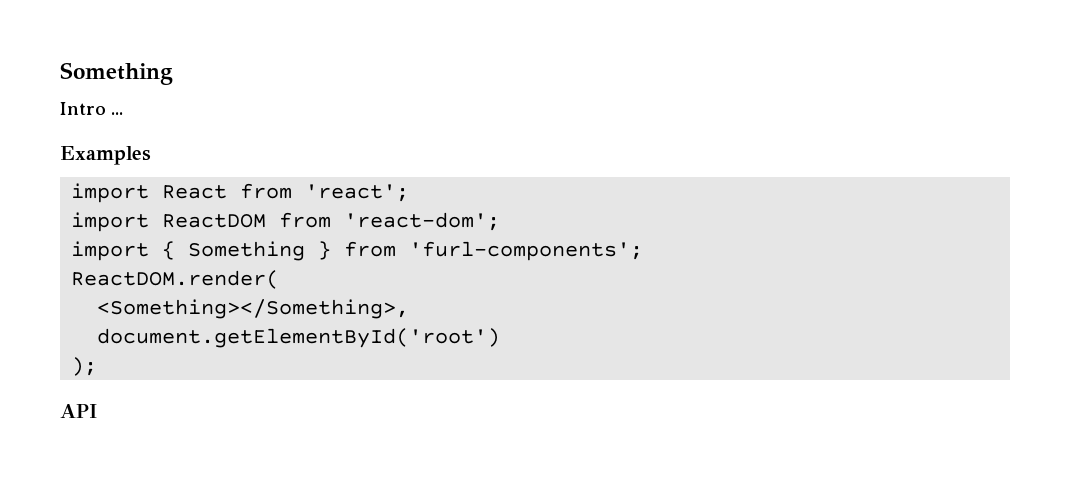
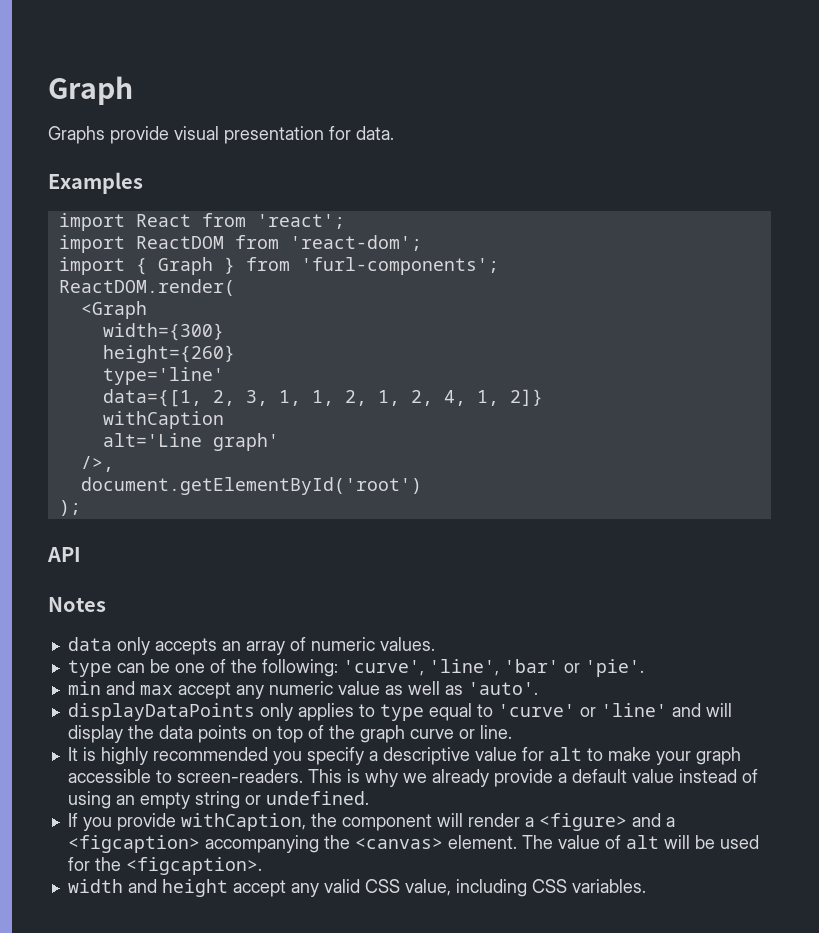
[60,62,173,85] [60,102,124,115] Something // Intro ... -> [48,76,133,105] [48,126,394,144] Graph // Graphs provide visual presentation for data.
[188,241,306,261] Something -> [157,257,213,275] Graph
[97,299,410,319] [97,328,501,348] [71,357,98,376] [60,404,97,418] <Something></Something>, // document.getElementById('root') // ); // API -> [80,301,147,319] [102,323,224,341] [102,345,235,363] [102,367,224,385] [102,389,543,407] [102,411,224,429] [102,433,279,451] [80,456,114,472] [80,477,422,495] [58,500,81,516] [47,547,81,562] [48,597,106,612] [67,637,435,655] [67,659,644,677] [67,681,538,699] [67,703,732,721] [67,725,512,743] [67,747,741,765] [67,769,758,787] [67,791,369,809] [67,813,675,831] [67,835,759,853] [67,857,262,875] [67,879,646,897] <Graph // width={300} // height={260} // type='line' // data={[1, 2, 3, 1, 1, 2, 1, 2, 4, 1, 2]} // withCaption // alt='Line graph' // />, // document.getElementById('root') // ); // API // Notes // data only accepts an array of numeric values. // type can be one of the following: 'curve', 'line', 'bar' or 'pie'. // min and max accept any numeric value as well as 'auto'. // displayDataPoints only applies to type equal to 'curve' or 'line' and will display the data points on top of the graph curve or line. // It is highly recommended you specify a descriptive value for alt to make your graph accessible to screen-readers. This is why we already provide a default value instead of using an empty string or undefined. // If you provide withCaption, the component will render a <figure> and a <figcaption> accompanying the <canvas> element. The value of alt will be used for the <figcaption>. // width and height accept any valid CSS value, including CSS variables.

